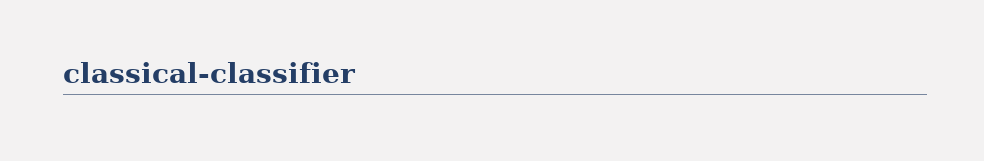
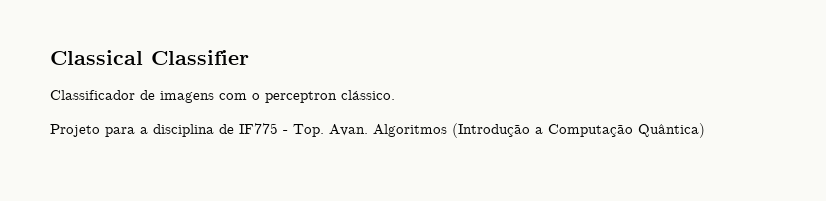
[63,62,356,83] classical-classifier -> [50,50,249,65] [50,90,395,103] [50,123,705,138] Classical Classifier // Classificador de imagens com o perceptron clássico. // Projeto para a disciplina de IF775 - Top. Avan. Algoritmos (Introdução a Computação Quântica)

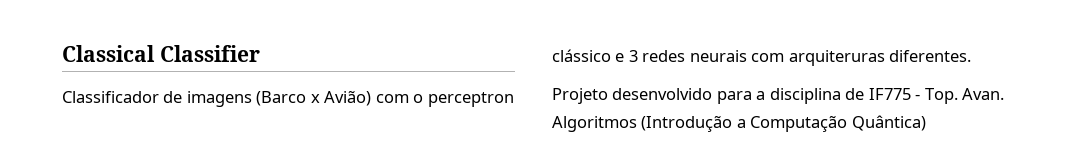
[219,90,395,103] com o perceptron clássico. -> [256,90,514,107] [552,49,972,66] (Barco x Avião) com o perceptron clássico e 3 redes neurais com arquiteruras diferentes.
(100, 130) none -> [612,88,713,100] desenvolvido

